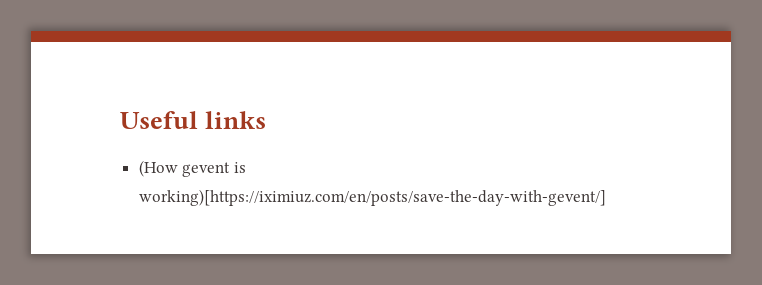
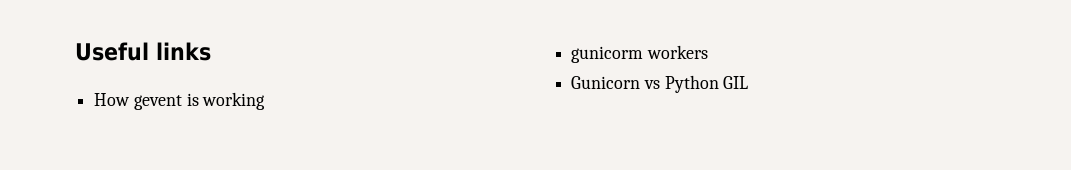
[138,160,178,177] (How -> [94,93,131,106] How
[138,189,606,206] working)[https://iximiuz.com/en/posts/save-the-day-with-gevent/] -> [202,92,266,110] [571,45,708,63] [571,75,749,93] working // gunicorm workers // Gunicorn vs Python GIL

